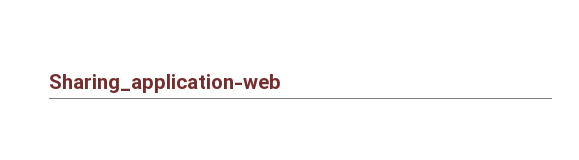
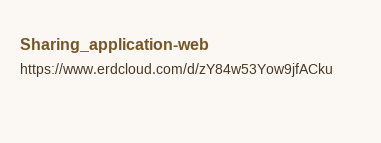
(281, 83) none -> [20,63,333,77] // https://www.erdcloud.com/d/zY84w53Yow9jfACku

